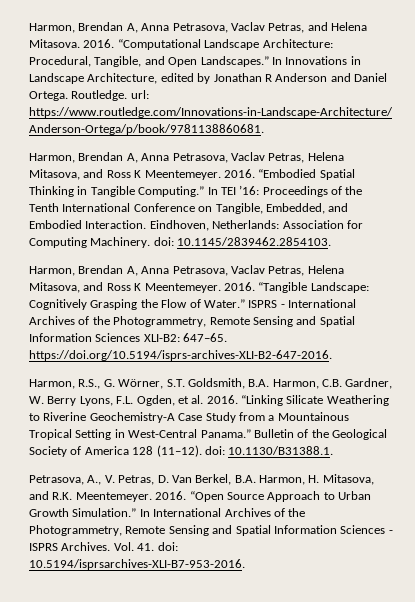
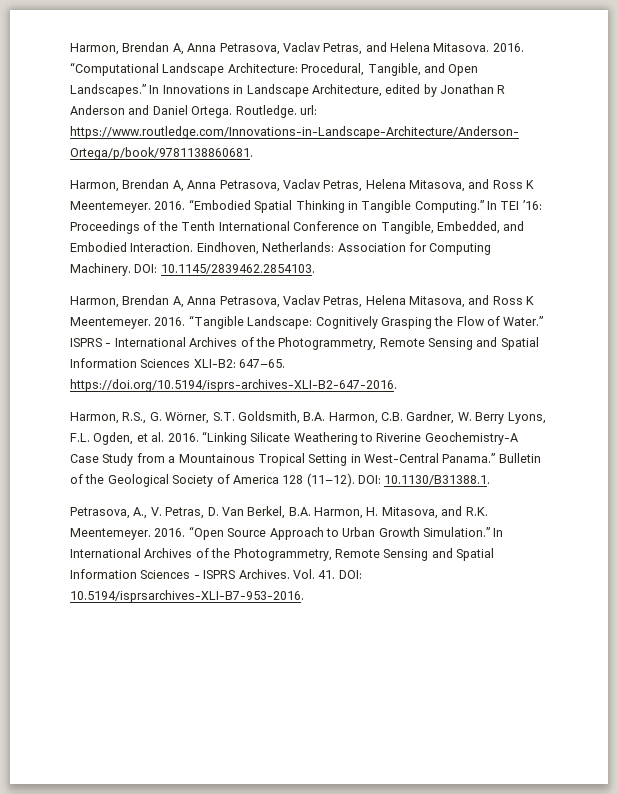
[153,237,174,246] doi: -> [134,264,158,273] DOI:
[204,446,225,455] doi: -> [358,475,381,484] DOI:
[157,542,178,551] doi: -> [338,570,362,579] DOI:

